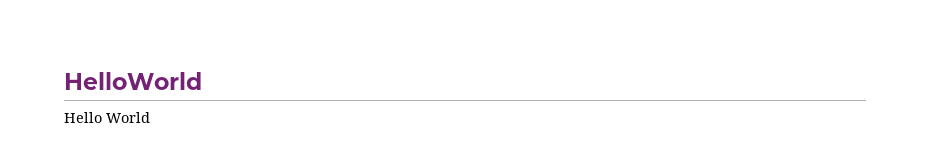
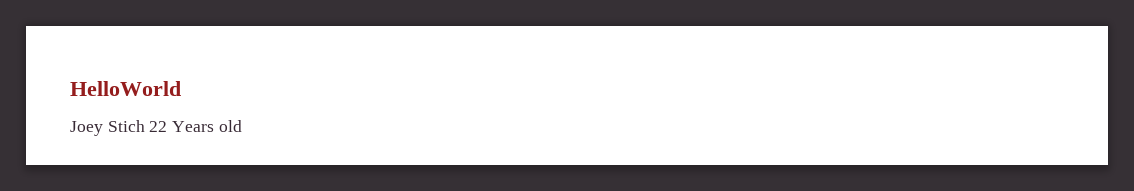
[64,112,150,123] Hello World -> [70,120,242,136] Joey Stich 22 Years old

